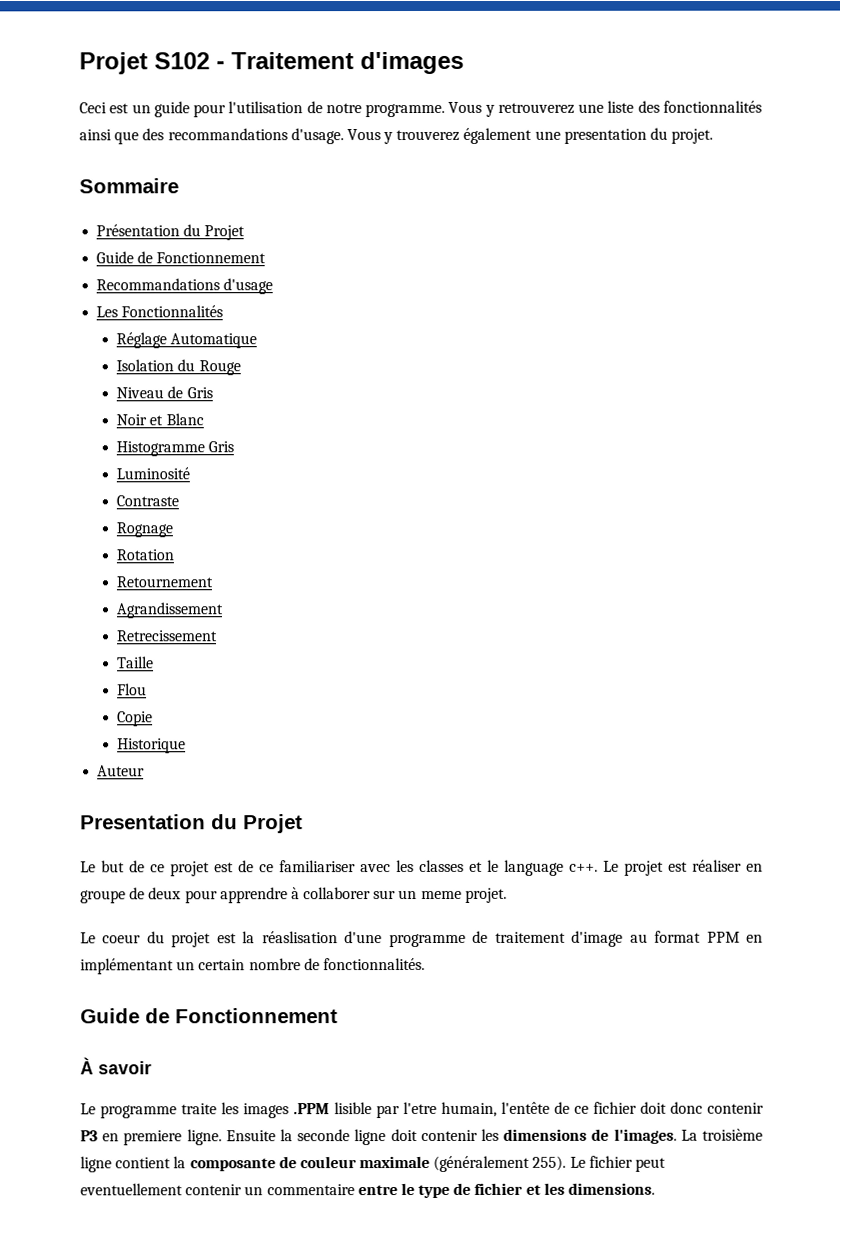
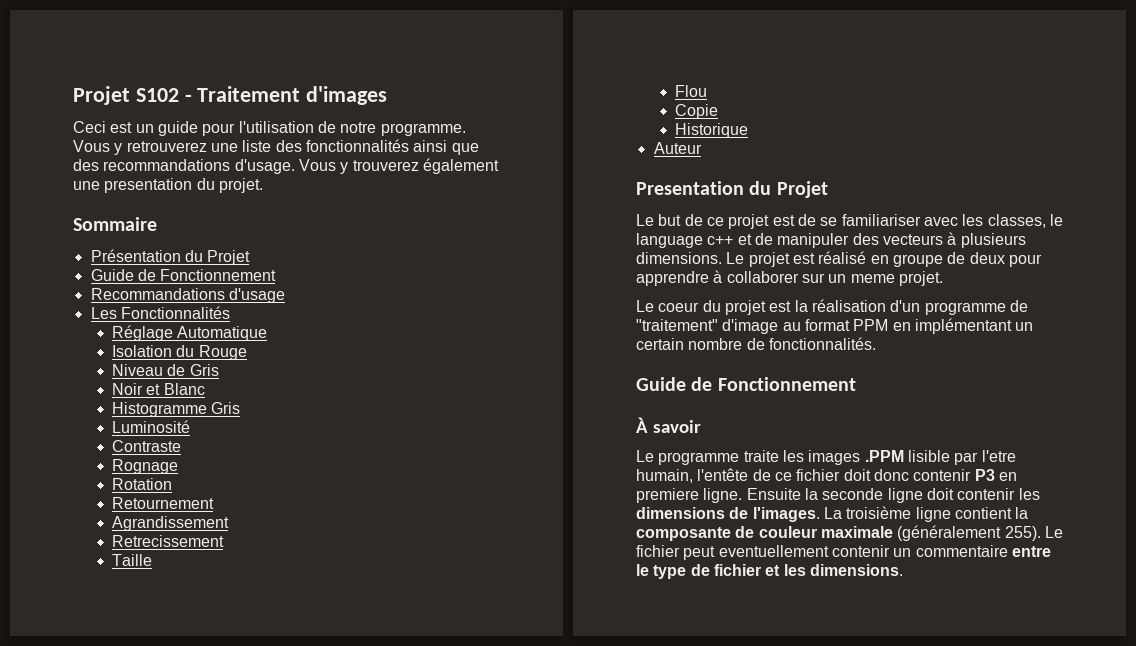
[259,864,274,873] ce -> [820,217,838,226] se
[419,859,598,876] classes et le language c++. -> [987,214,1063,228] [636,232,1026,248] [636,252,722,264] classes, le language c++ et de manipuler des vecteurs à plusieurs dimensions.
[692,859,742,872] réaliser -> [818,251,867,264] réalisé
[261,931,383,944] réaslisation d'une -> [811,299,921,312] réalisation d'un
[494,931,566,943] traitement -> [636,319,718,331] "traitement"

